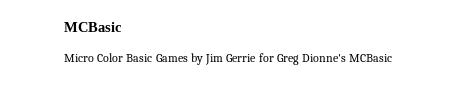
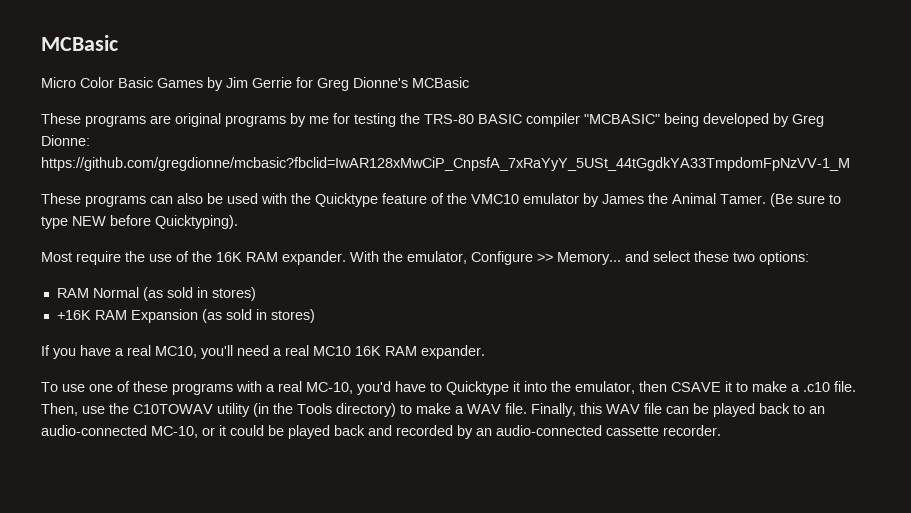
(393, 58) none -> [41,113,824,127] [41,135,90,146] [41,157,850,171] [41,193,841,207] [41,215,238,229] [41,251,809,265] [56,287,256,301] [56,309,315,323] [41,345,485,359] [41,381,856,395] [41,403,825,417] [41,425,721,439] // These programs are original programs by me for testing the TRS-80 BASIC compiler "MCBASIC" being developed by Greg Dionne: https://github.com/gregdionne/mcbasic?fbclid=IwAR128xMwCiP_CnpsfA_7xRaYyY_5USt_44tGgdkYA33TmpdomFpNzVV-1_M // These programs can also be used with the Quicktype feature of the VMC10 emulator by James the Animal Tamer. (Be sure to type NEW before Quicktyping). // Most require the use of the 16K RAM expander. With the emulator, Configure >> Memory... and select these two options: // RAM Normal (as sold in stores) // +16K RAM Expansion (as sold in stores) // If you have a real MC10, you'll need a real MC10 16K RAM expander. // To use one of these programs with a real MC-10, you'd have to Quicktype it into the emulator, then CSAVE it to make a .c10 file. Then, use the C10TOWAV utility (in the Tools directory) to make a WAV file. Finally, this WAV file can be played back to an audio-connected MC-10, or it could be played back and recorded by an audio-connected cassette recorder.

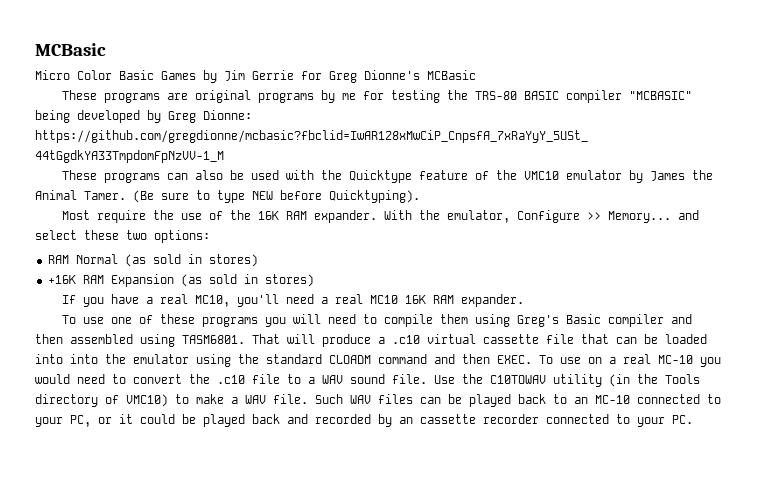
[236,381,856,395] [41,403,105,416] with a real MC-10, you'd have to Quicktype it into the emulator, then CSAVE it to make a .c10 file. Then, use -> [264,314,692,327] [35,334,707,347] [35,354,721,367] [35,374,455,384] you will need to compile them using Greg's Basic compiler and then assembled using TASM6801. That will produce a .c10 virtual cassette file that can be loaded into into the emulator using the standard CLOADM command and then EXEC. To use on a real MC-10 you would need to convert the .c10 file to a WAV sound file. Use
[336,403,396,417] directory) -> [35,394,168,407] directory of VMC10)
[531,403,662,417] Finally, this WAV file -> [315,394,413,404] Such WAV files
[41,425,198,438] audio-connected MC-10, -> [595,394,721,404] [35,415,91,427] MC-10 connected to your PC,
[496,425,721,436] audio-connected cassette recorder. -> [420,414,693,427] cassette recorder connected to your PC.

